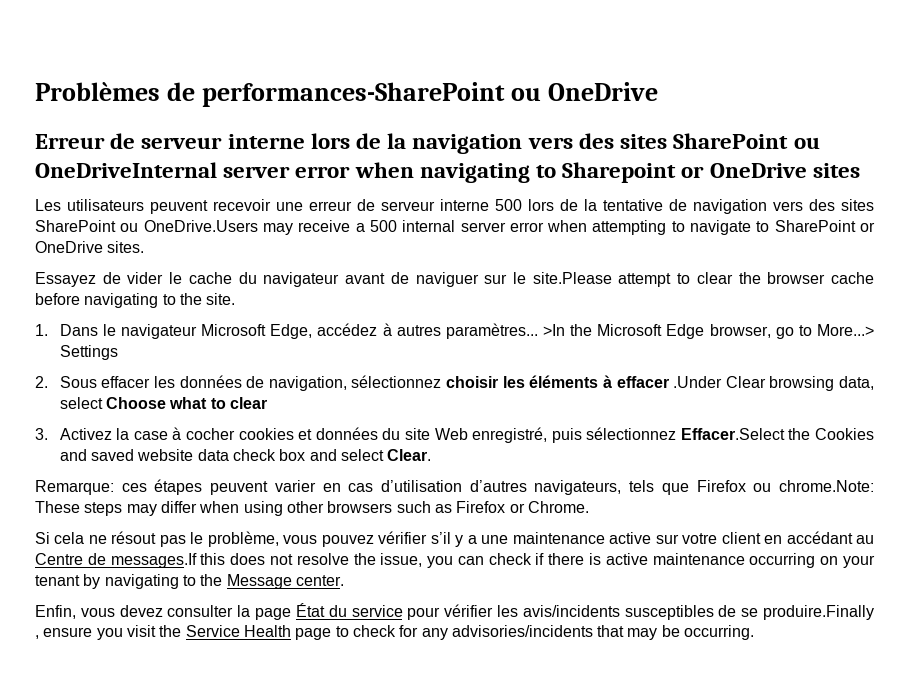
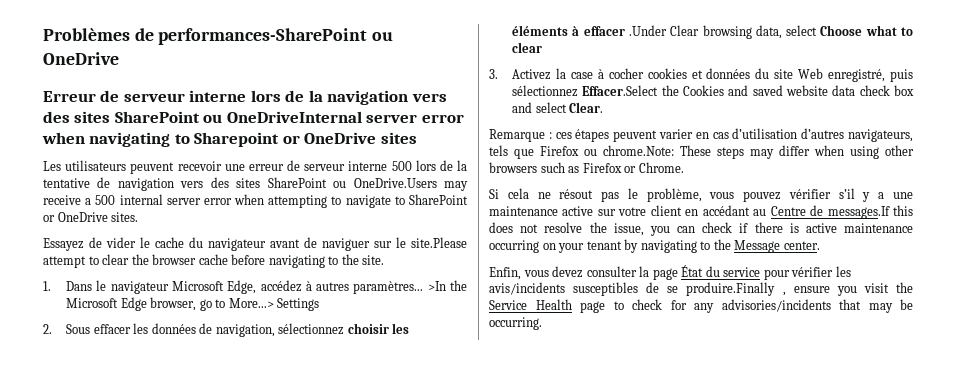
[35,480,114,495] Remarque: -> [489,129,552,142] Remarque :

